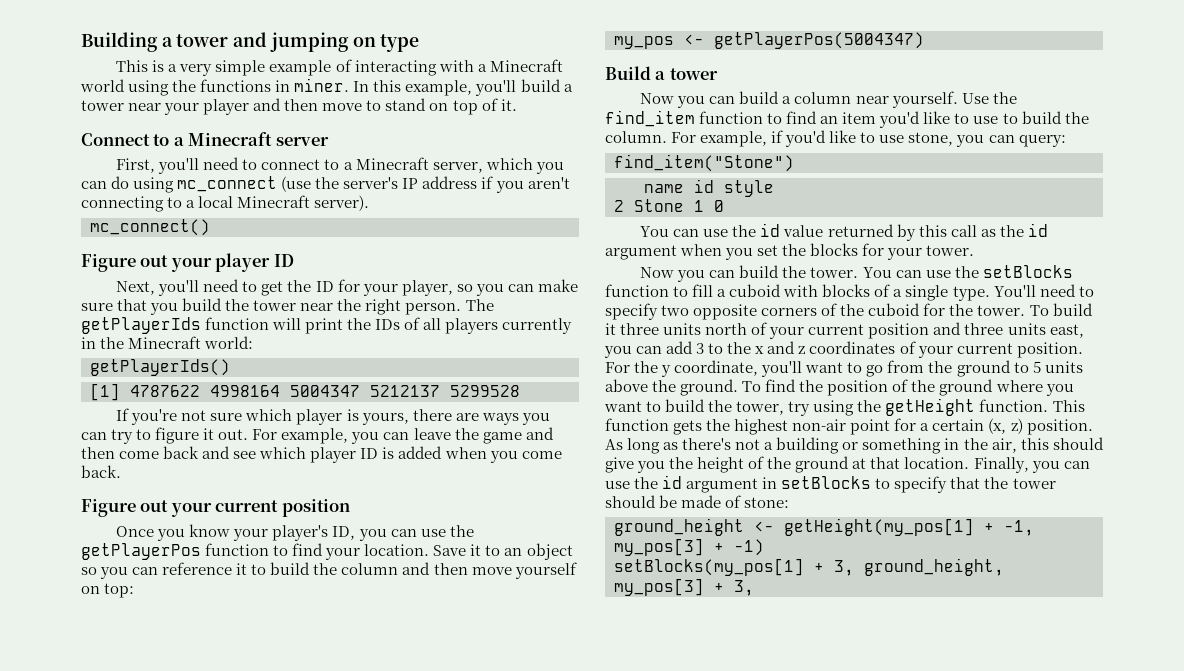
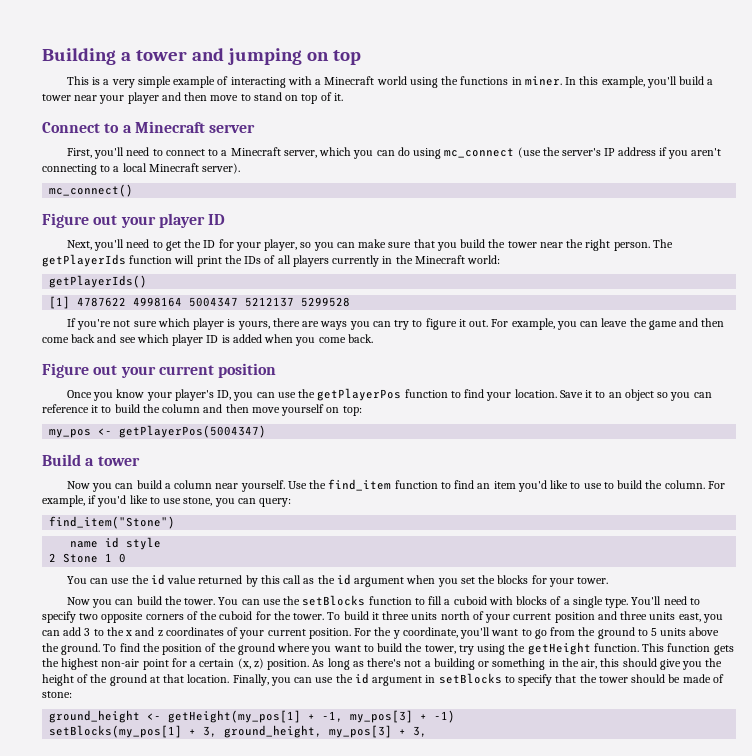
[380,34,420,52] type -> [332,50,361,65] top

